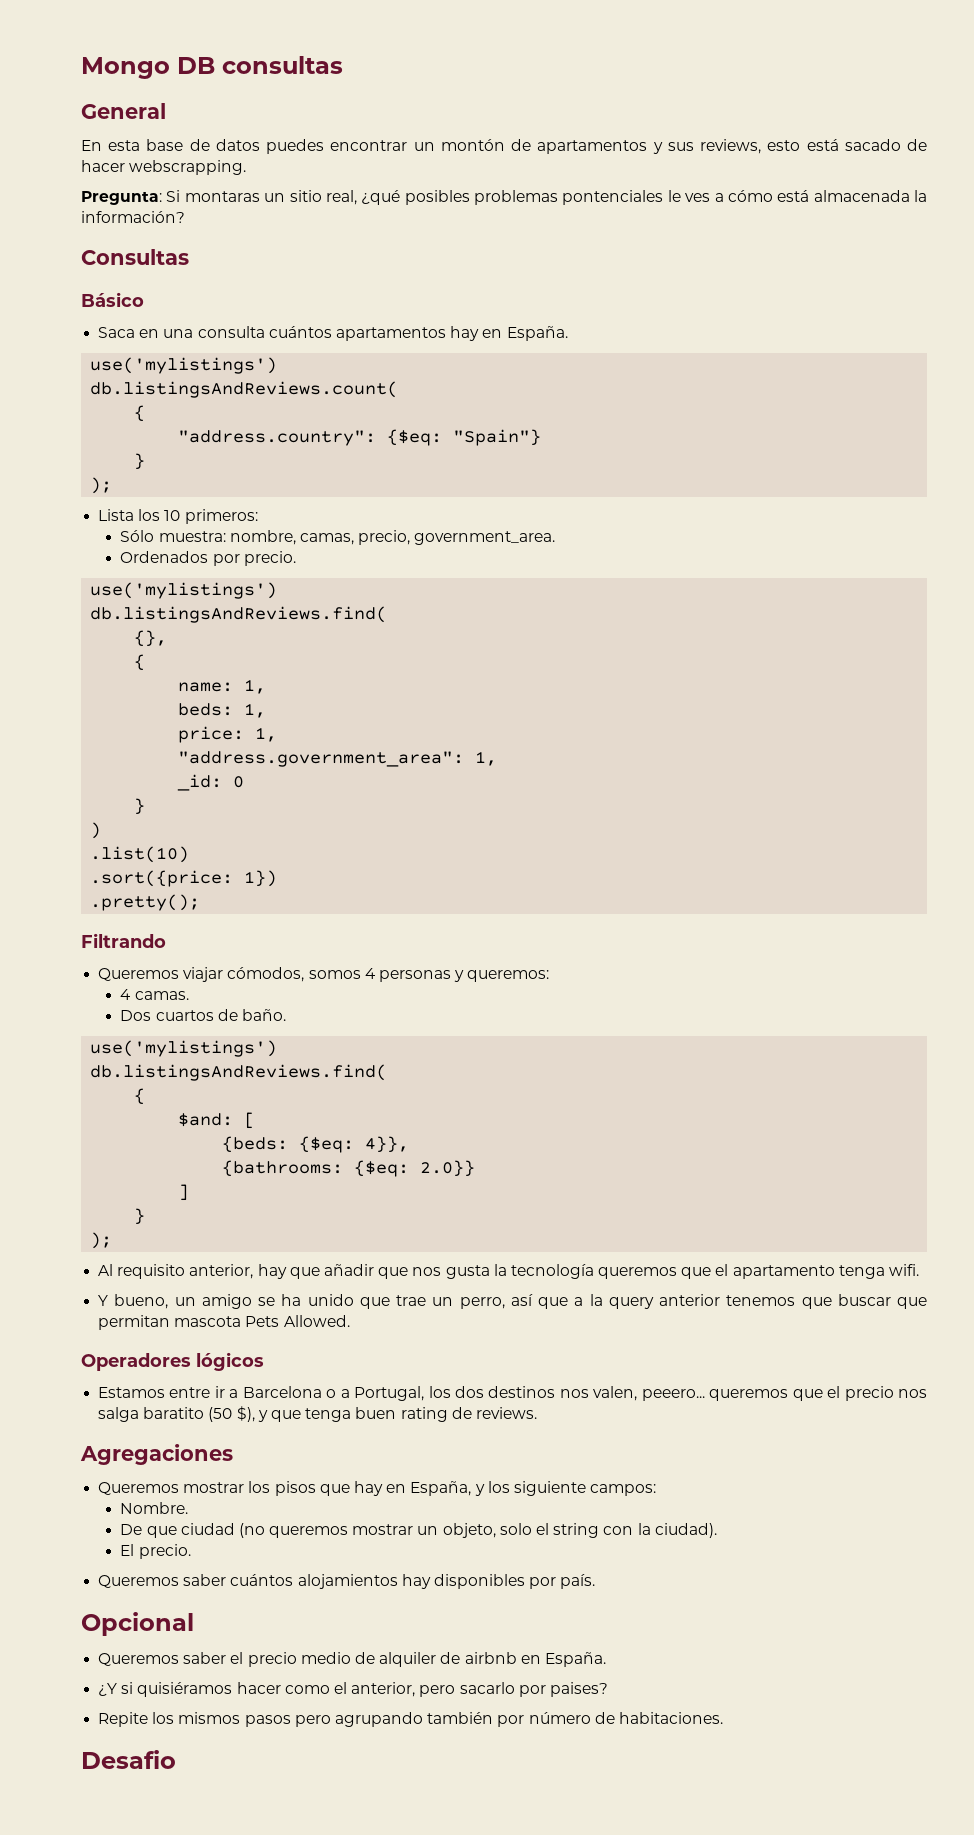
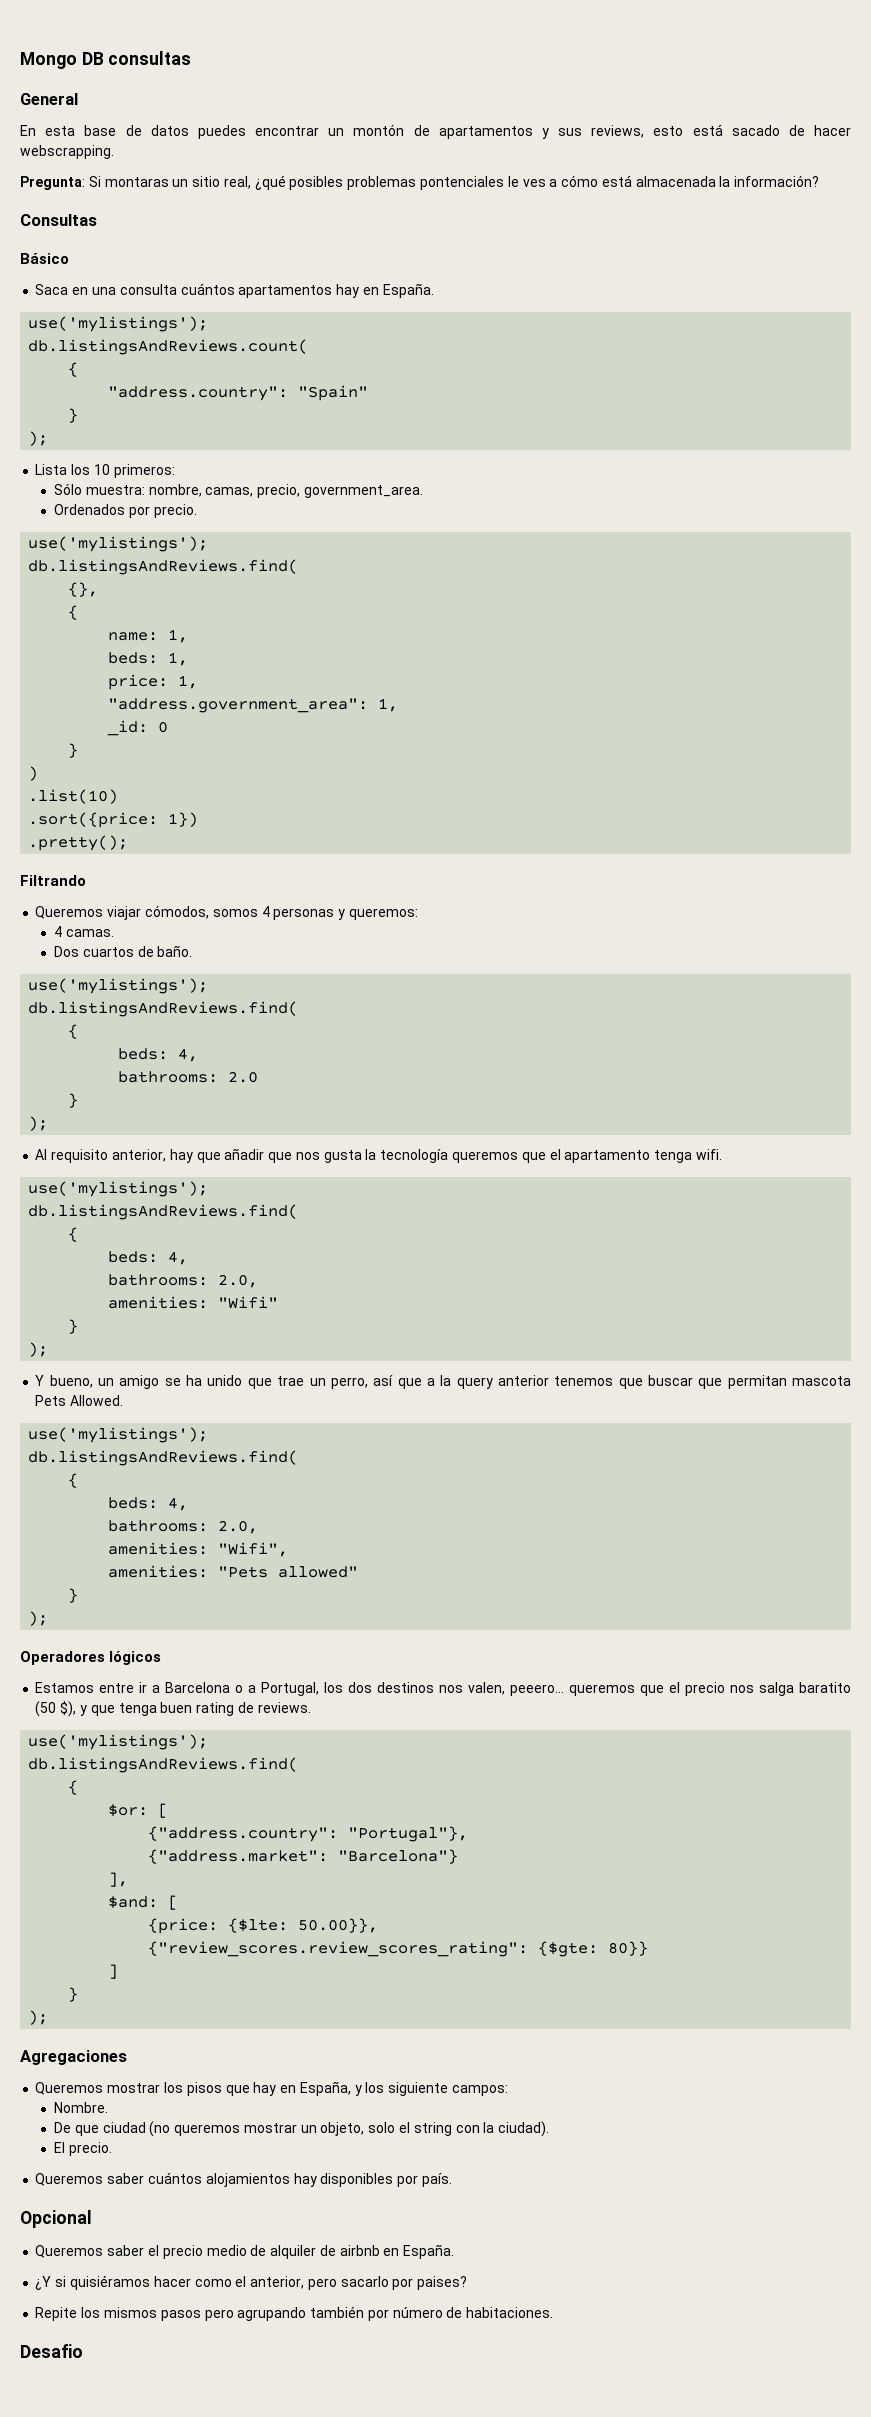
[90,357,278,374] use('mylistings') -> [28,316,209,332] use('mylistings');
[387,429,542,446] {$eq: "Spain"} -> [298,385,369,401] "Spain"
[90,582,278,599] use('mylistings') -> [28,536,209,552] use('mylistings');
[90,1040,278,1057] [90,1064,388,1081] [134,1088,146,1105] [178,1112,256,1129] [222,1136,410,1153] [222,1160,476,1177] [178,1184,190,1201] use('mylistings') // db.listingsAndReviews.find( // { // $and: [ // {beds: {$eq: 4}}, // {bathrooms: {$eq: 2.0}} // ] -> [28,978,209,994] [28,1001,299,1017] [68,1024,79,1039] [118,1048,199,1062] [118,1071,259,1083] use('mylistings'); // db.listingsAndReviews.find( // { // beds: 4, // bathrooms: 2.0
(920, 1270) none -> [28,1181,209,1197] [28,1204,299,1220] [68,1227,79,1242] [108,1251,189,1265] [108,1274,259,1288] [108,1296,279,1309] [68,1319,79,1334] [28,1342,49,1357] // use('mylistings'); // db.listingsAndReviews.find( // { // beds: 4, // bathrooms: 2.0, // amenities: "Wifi" // } // );
(350, 1321) none -> [28,1427,209,1443] [28,1450,299,1466] [68,1473,79,1488] [108,1497,189,1511] [108,1520,259,1534] [108,1542,289,1557] [108,1565,359,1578] [68,1588,79,1603] [28,1611,49,1626] // use('mylistings'); // db.listingsAndReviews.find( // { // beds: 4, // bathrooms: 2.0, // amenities: "Wifi", // amenities: "Pets allowed" // } // );
(537, 1413) none -> [28,1734,209,1750] [28,1757,299,1773] [68,1780,79,1795] [108,1803,169,1818] [148,1826,469,1842] [148,1849,459,1864] [108,1872,129,1887] [108,1895,179,1910] [148,1918,379,1934] [148,1941,649,1957] [108,1964,119,1979] [68,1987,79,2002] [28,2010,49,2025] // use('mylistings'); // db.listingsAndReviews.find( // { // $or: [ // {"address.country": "Portugal"}, // {"address.market": "Barcelona"} // ], // $and: [ // {price: {$lte: 50.00}}, // {"review_scores.review_scores_rating": {$gte: 80}} // ] // } // );

